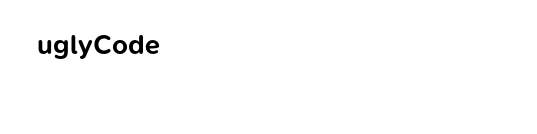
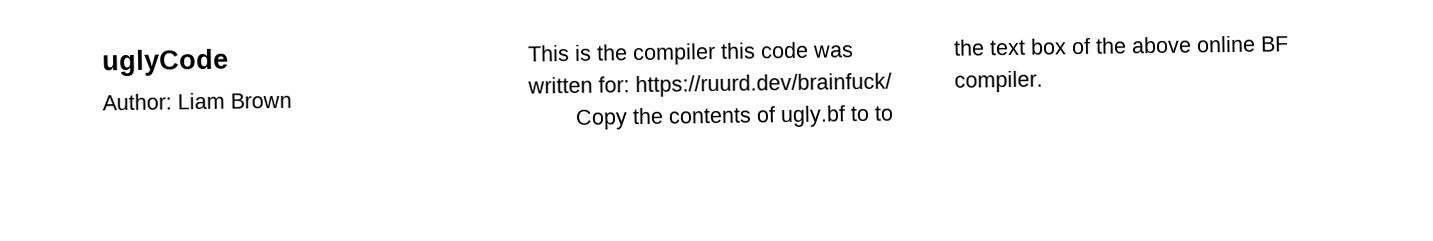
(160, 46) none -> [102,92,292,111] [527,41,854,66] [527,72,892,98] [575,105,895,130] [953,35,1289,56] [954,70,1043,93] // Author: Liam Brown // This is the compiler this code was written for: https://ruurd.dev/brainfuck/ // Copy the contents of ugly.bf to to the text box of the above online BF compiler.

